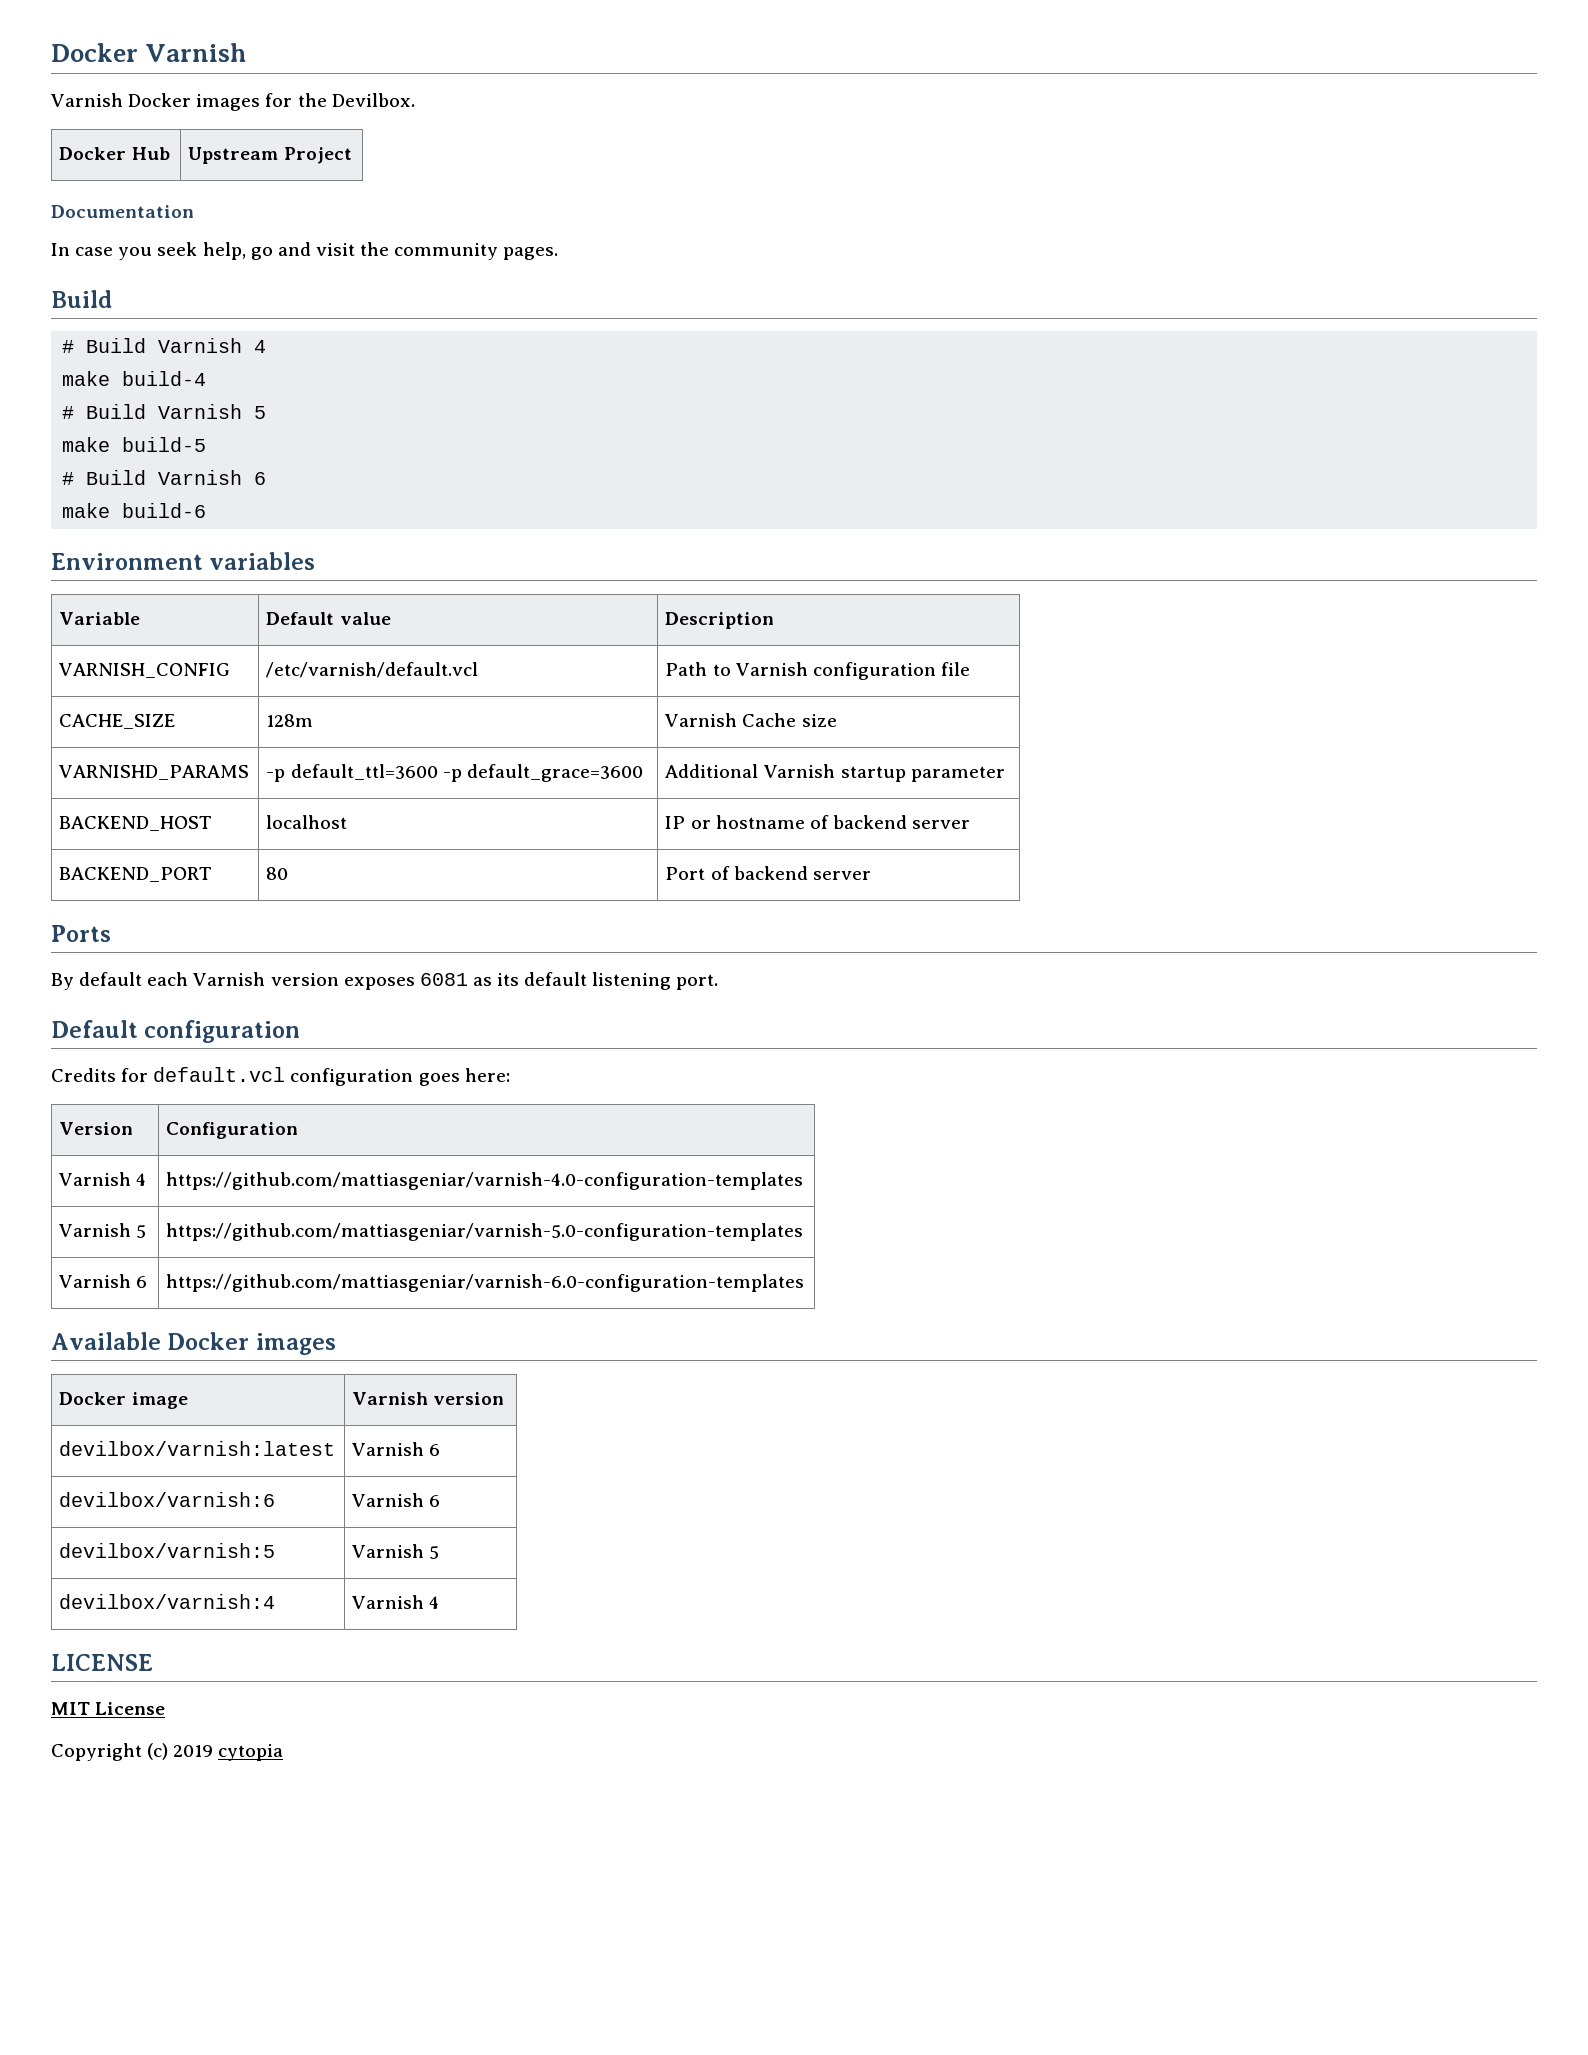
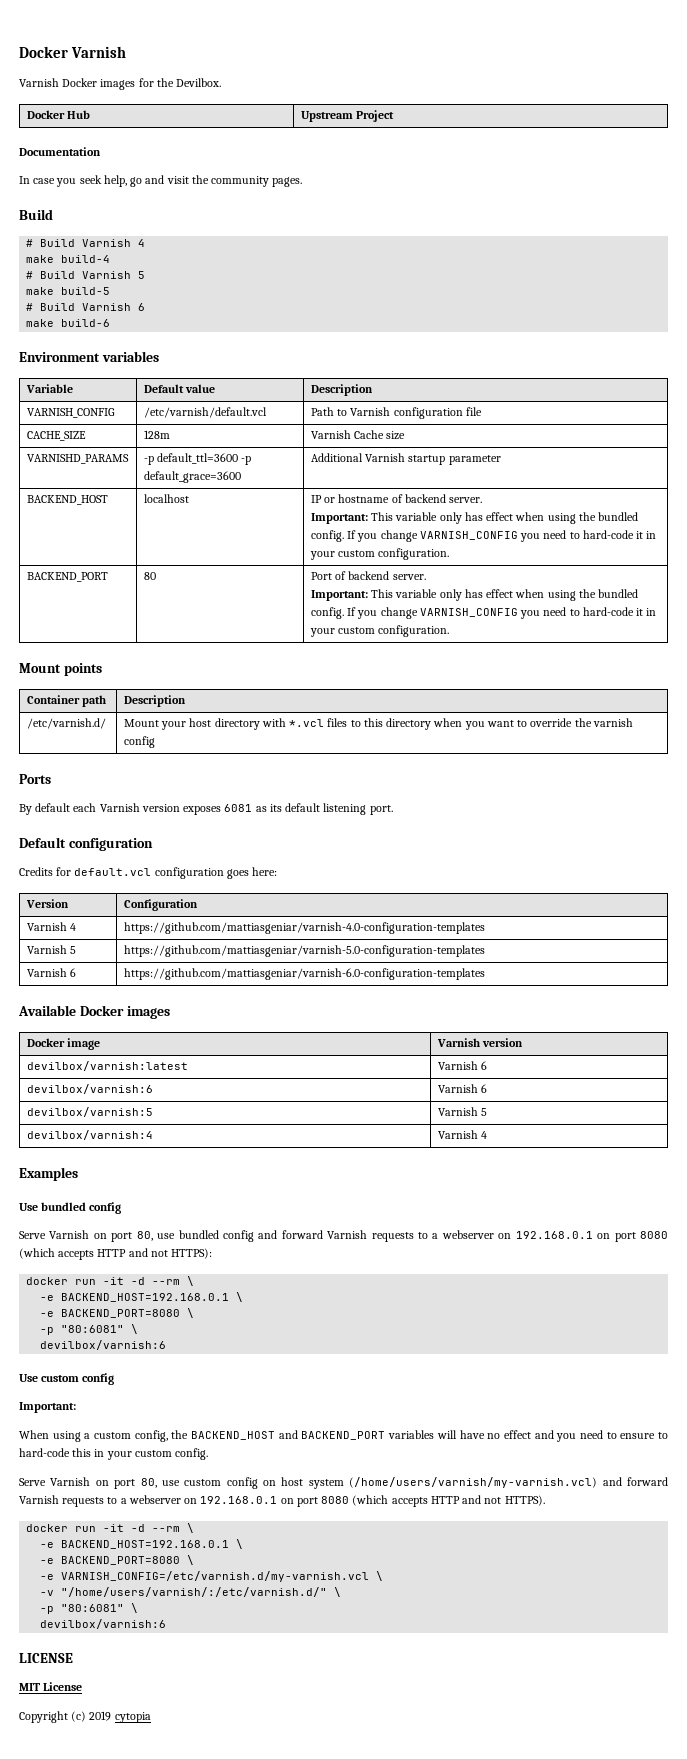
[912,820,971,829] server -> [449,497,483,503] [310,512,639,524] [310,530,657,542] [309,548,450,560] server. // Important: This variable only has effect when using the bundled config. If you change VARNISH_CONFIG you need to hard-code it in your custom configuration.
[812,871,871,880] server -> [392,574,426,580] [310,589,639,601] [310,607,657,619] [309,625,450,637] [19,663,102,676] [26,695,107,707] [123,695,186,707] [26,718,106,729] [123,718,633,730] [123,736,155,748] server. // Important: This variable only has effect when using the bundled config. If you change VARNISH_CONFIG you need to hard-code it in your custom configuration. // Mount points // Container path | Description // /etc/varnish.d/ | Mount your host directory with *.vcl files to this directory when you want to override the varnish config
(440, 1602) none -> [19,1167,78,1181] [19,1202,122,1214] [19,1230,668,1242] [19,1248,213,1260] [26,1276,195,1286] [40,1292,244,1302] [40,1308,195,1318] [40,1324,139,1335] [40,1340,167,1350] [19,1373,115,1385] [19,1402,76,1413] [19,1430,669,1442] [19,1448,209,1460] [19,1477,668,1489] [19,1495,545,1507] [26,1523,195,1533] [40,1539,244,1549] [40,1555,195,1565] [40,1571,384,1582] [40,1587,342,1597] [40,1603,139,1614] [40,1619,167,1629] // Examples // Use bundled config // Serve Varnish on port 80, use bundled config and forward Varnish requests to a webserver on 192.168.0.1 on port 8080 (which accepts HTTP and not HTTPS): // docker run -it -d --rm \ // -e BACKEND_HOST=192.168.0.1 \ // -e BACKEND_PORT=8080 \ // -p "80:6081" \ // devilbox/varnish:6 // Use custom config // Important: // When using a custom config, the BACKEND_HOST and BACKEND_PORT variables will have no effect and you need to ensure to hard-code this in your custom config. // Serve Varnish on port 80, use custom config on host system (/home/users/varnish/my-varnish.vcl) and forward Varnish requests to a webserver on 192.168.0.1 on port 8080 (which accepts HTTP and not HTTPS). // docker run -it -d --rm \ // -e BACKEND_HOST=192.168.0.1 \ // -e BACKEND_PORT=8080 \ // -e VARNISH_CONFIG=/etc/varnish.d/my-varnish.vcl \ // -v "/home/users/varnish/:/etc/varnish.d/" \ // -p "80:6081" \ // devilbox/varnish:6

